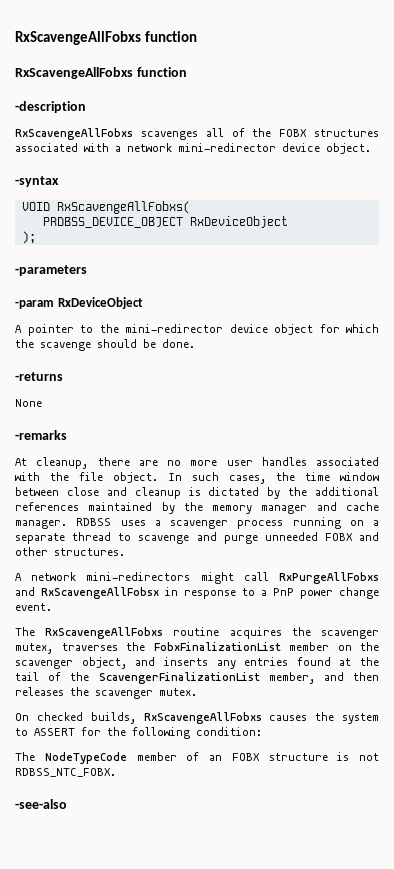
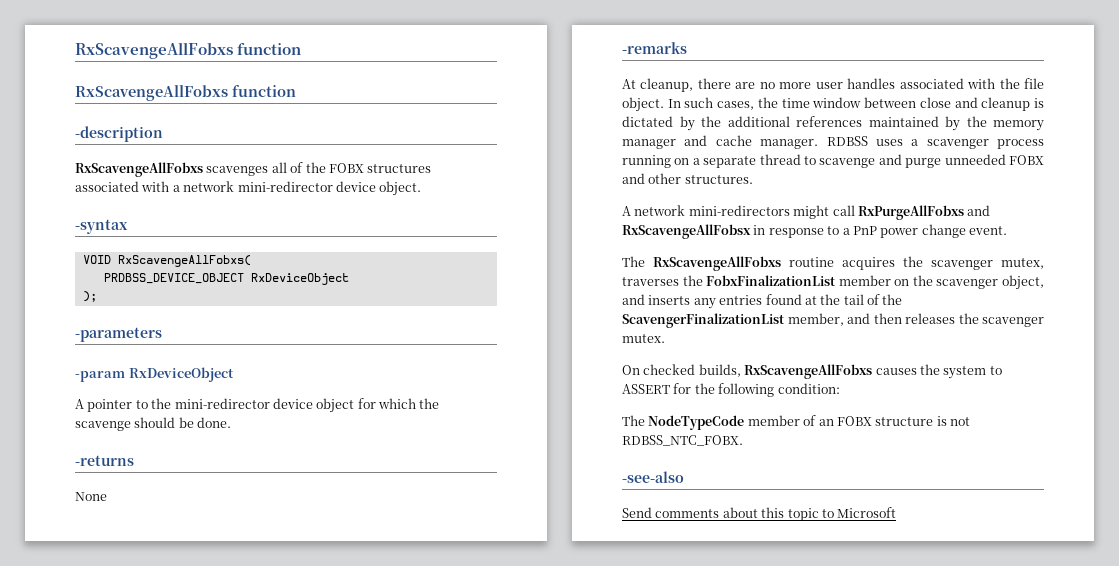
(67, 804) none -> [622,507,897,521] // Send comments about this topic to Microsoft

